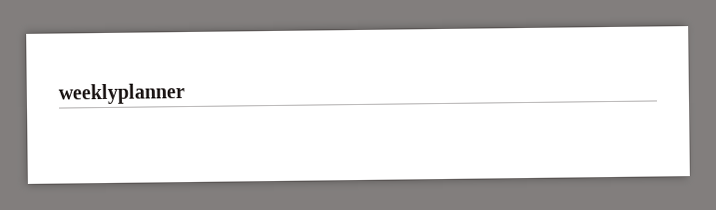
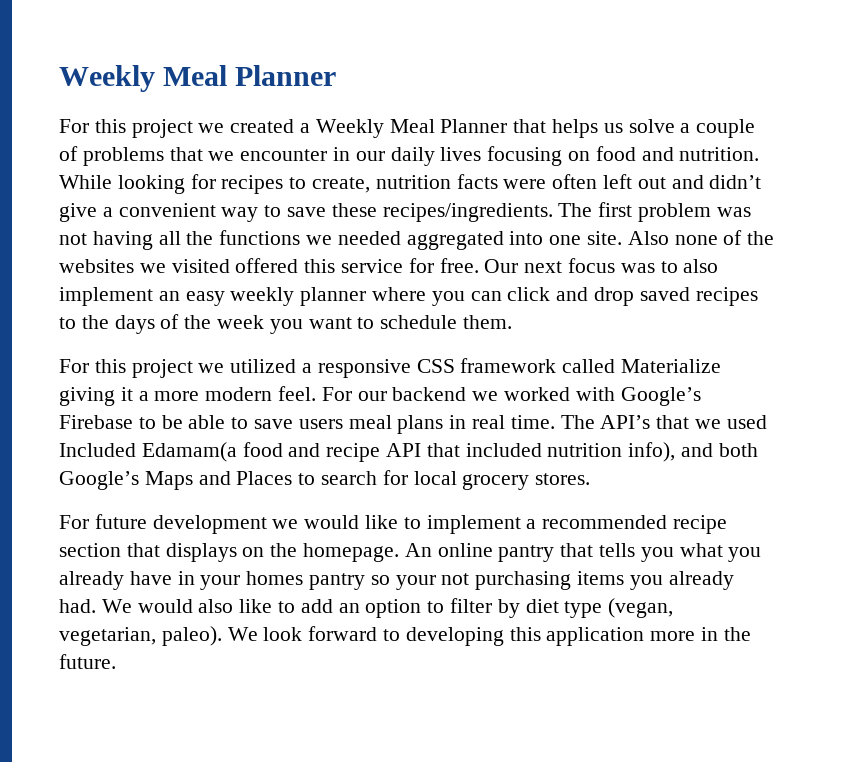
[58,83,185,105] weeklyplanner -> [59,65,337,92] [59,119,756,138] [59,146,760,166] [59,174,762,194] [59,202,751,222] [59,230,775,250] [59,258,719,273] [59,287,758,306] [59,314,513,334] [59,358,722,378] [59,386,701,406] [59,415,767,434] [59,442,758,462] [59,470,591,490] [59,514,728,534] [59,543,762,562] [59,571,734,590] [59,598,674,618] [59,626,751,646] [59,654,116,669] Weekly Meal Planner // For this project we created a Weekly Meal Planner that helps us solve a couple of problems that we encounter in our daily lives focusing on food and nutrition. While looking for recipes to create, nutrition facts were often left out and didn’t give a convenient way to save these recipes/ingredients. The first problem was not having all the functions we needed aggregated into one site. Also none of the websites we visited offered this service for free. Our next focus was to also implement an easy weekly planner where you can click and drop saved recipes to the days of the week you want to schedule them. // For this project we utilized a responsive CSS framework called Materialize giving it a more modern feel. For our backend we worked with Google’s Firebase to be able to save users meal plans in real time. The API’s that we used Included Edamam(a food and recipe API that included nutrition info), and both Google’s Maps and Places to search for local grocery stores. // For future development we would like to implement a recommended recipe section that displays on the homepage. An online pantry that tells you what you already have in your homes pantry so your not purchasing items you already had. We would also like to add an option to filter by diet type (vegan, vegetarian, paleo). We look forward to developing this application more in the future.

